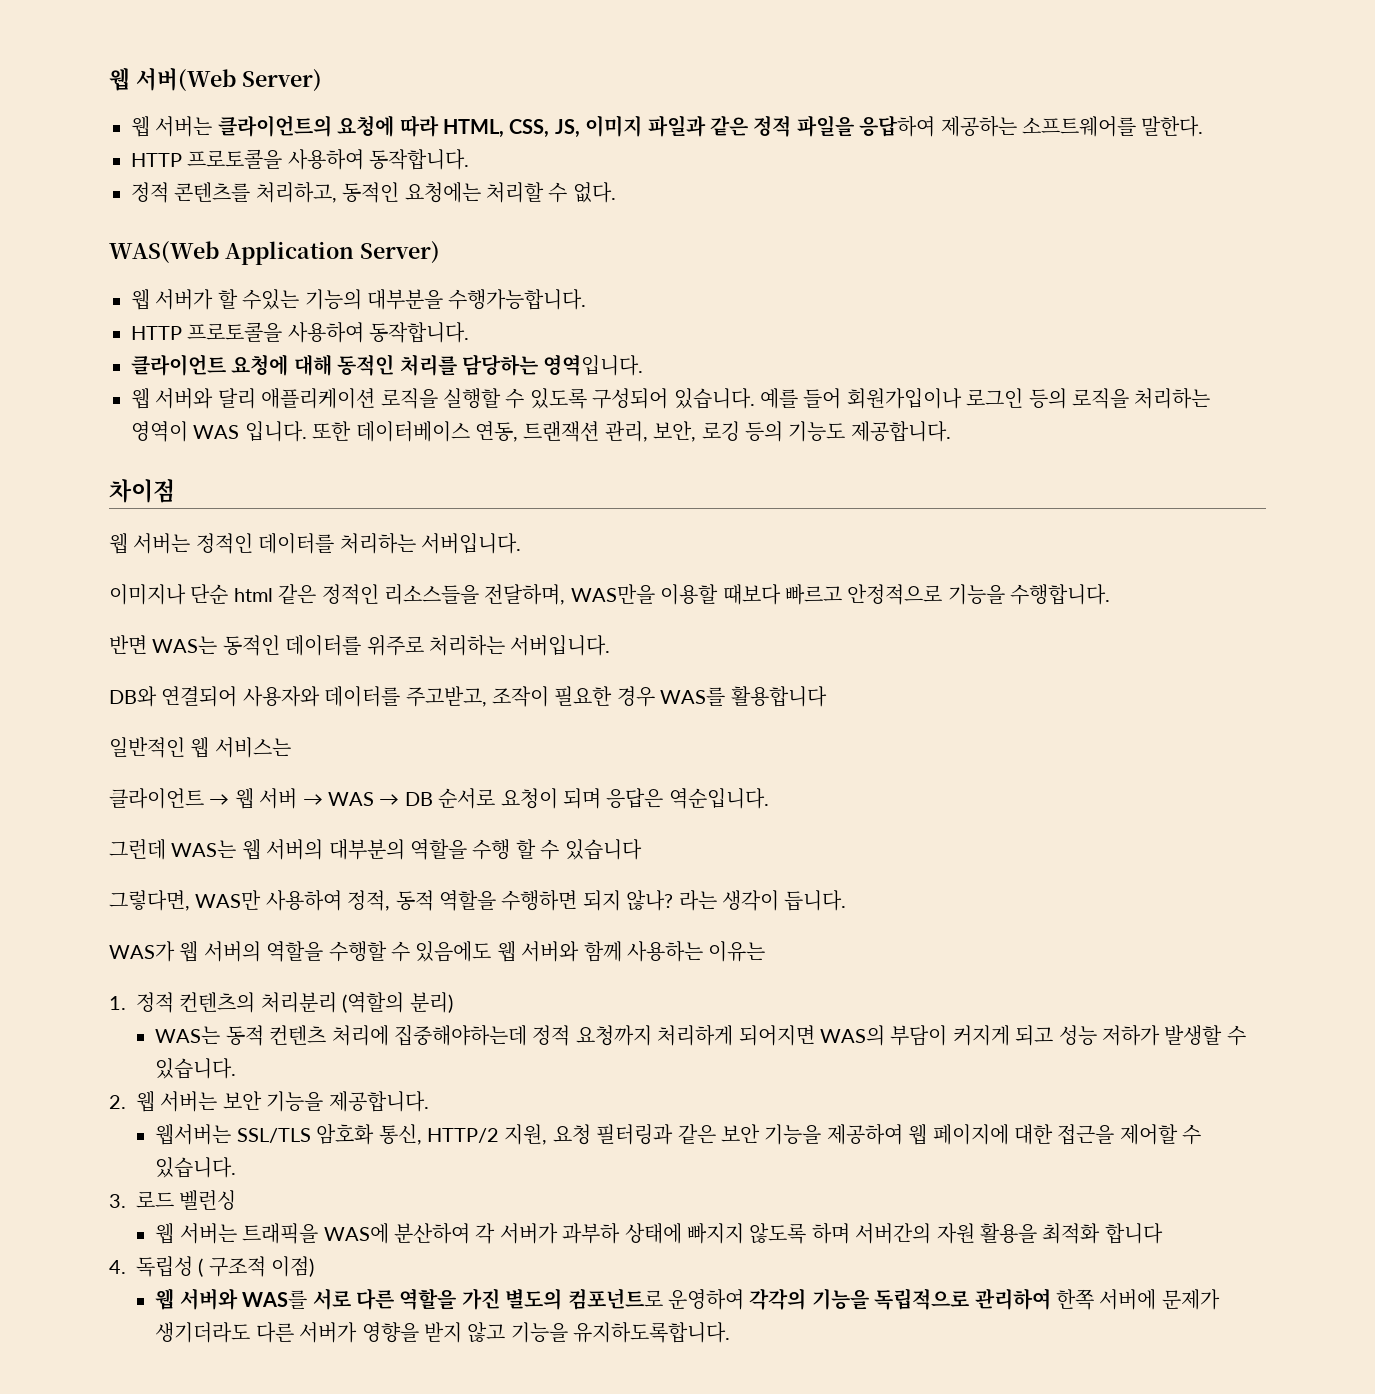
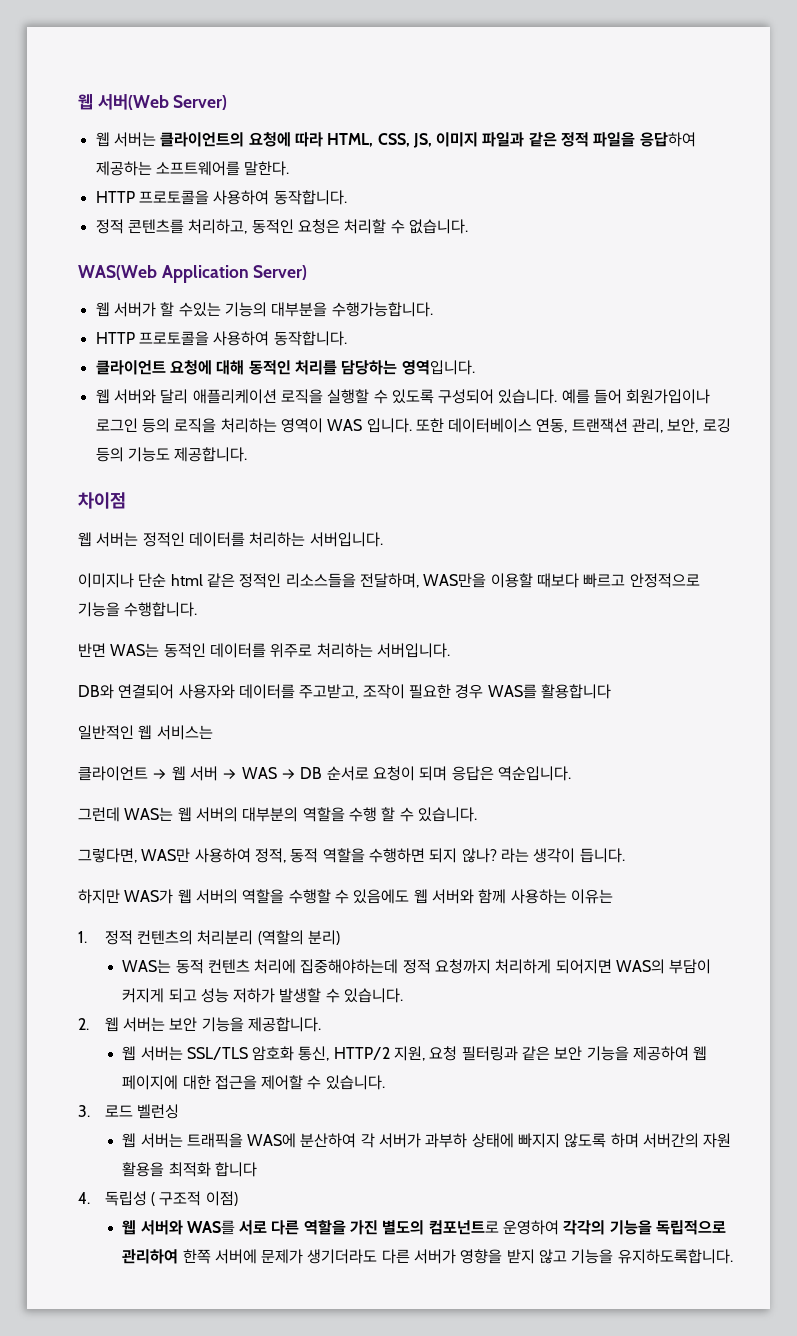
[404,182,481,203] 요청에는 -> [297,219,340,234] 요청은
[572,182,616,203] 없다. -> [408,219,468,234] 없습니다.
[564,839,642,860] 있습니다 -> [417,807,477,822] 있습니다.
(847, 900) none -> [78,889,120,904] 하지만
[155,1124,232,1145] 웹서버는 -> [122,1046,183,1061] 웹 서버는

